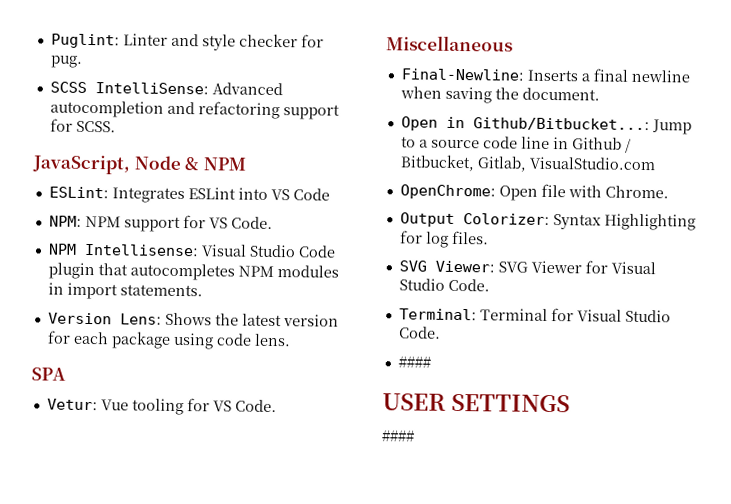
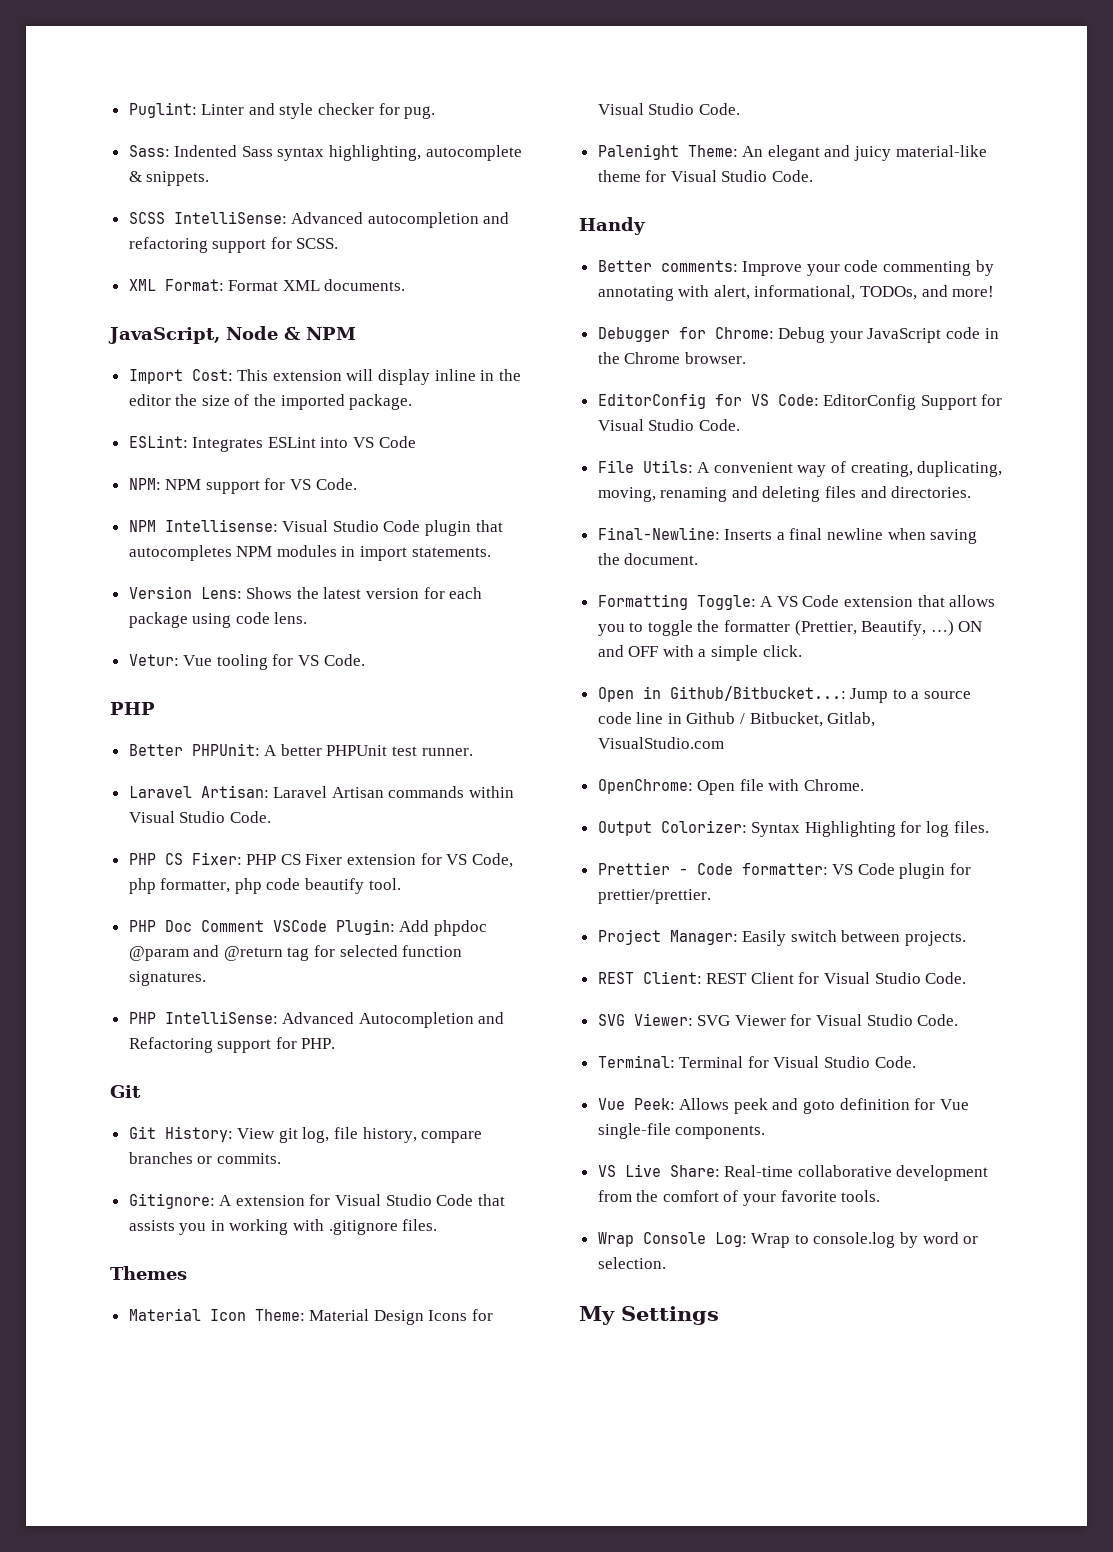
(83, 61) none -> [128,145,522,161] [128,171,210,186] // Sass: Indented Sass syntax highlighting, autocomplete & snippets.
(116, 126) none -> [128,279,406,291] // XML Format: Format XML documents.
(247, 164) none -> [128,369,521,385] [128,394,413,410] // Import Cost: This extension will display inline in the editor the size of the imported package.
[31,367,66,381] // SPA -> (308, 618) none
[386,35,513,52] Miscellaneous -> [110,702,155,715] [128,743,473,756] [128,785,515,798] [128,811,271,823] [128,852,513,868] [128,878,401,894] [128,919,487,936] [128,945,463,961] [128,971,206,986] [128,1011,505,1028] [128,1037,336,1053] [110,1085,141,1098] [128,1126,483,1143] [128,1152,281,1164] [128,1193,505,1209] [128,1219,438,1235] [110,1266,187,1280] [128,1308,494,1325] [597,103,740,115] [597,144,987,161] [597,170,814,182] [579,217,645,235] [597,260,994,276] [597,285,995,301] [597,327,999,343] [597,352,746,364] [597,393,1003,410] [597,419,740,431] [597,460,1003,477] [597,486,972,502] PHP // Better PHPUnit: A better PHPUnit test runner. // Laravel Artisan: Laravel Artisan commands within Visual Studio Code. // PHP CS Fixer: PHP CS Fixer extension for VS Code, php formatter, php code beautify tool. // PHP Doc Comment VSCode Plugin: Add phpdoc @param and @return tag for selected function signatures. // PHP IntelliSense: Advanced Autocompletion and Refactoring support for PHP. // Git // Git History: View git log, file history, compare branches or commits. // Gitignore: A extension for Visual Studio Code that assists you in working with .gitignore files. // Themes // Material Icon Theme: Material Design Icons for Visual Studio Code. // Palenight Theme: An elegant and juicy material-like theme for Visual Studio Code. // Handy // Better comments: Improve your code commenting by annotating with alert, informational, TODOs, and more! // Debugger for Chrome: Debug your JavaScript code in the Chrome browser. // EditorConfig for VS Code: EditorConfig Support for Visual Studio Code. // File Utils: A convenient way of creating, duplicating, moving, renaming and deleting files and directories.
(600, 94) none -> [597,594,996,610] [597,620,983,636] [597,645,802,661] // Formatting Toggle: A VS Code extension that allows you to toggle the formatter (Prettier, Beautify, …) ON and OFF with a simple click.
(489, 237) none -> [597,862,972,879] [597,889,711,904] [597,929,967,946] [597,971,967,984] // Prettier - Code formatter: VS Code plugin for prettier/prettier. // Project Manager: Easily switch between projects. // REST Client: REST Client for Visual Studio Code.
[397,356,431,368] [382,393,571,413] [381,430,415,442] #### // USER SETTINGS // #### -> [597,1098,969,1114] [597,1123,766,1139] [597,1164,989,1181] [597,1190,881,1206] [597,1232,979,1248] [597,1257,666,1269] [579,1306,719,1325] Vue Peek: Allows peek and goto definition for Vue single-file components. // VS Live Share: Real-time collaborative development from the comfort of your favorite tools. // Wrap Console Log: Wrap to console.log by word or selection. // My Settings

